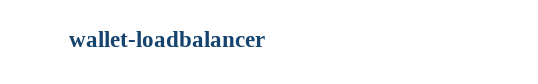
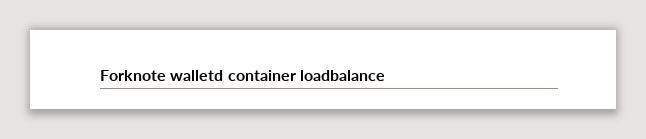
[69,31,265,47] wallet-loadbalancer -> [100,70,385,81] Forknote walletd container loadbalance

